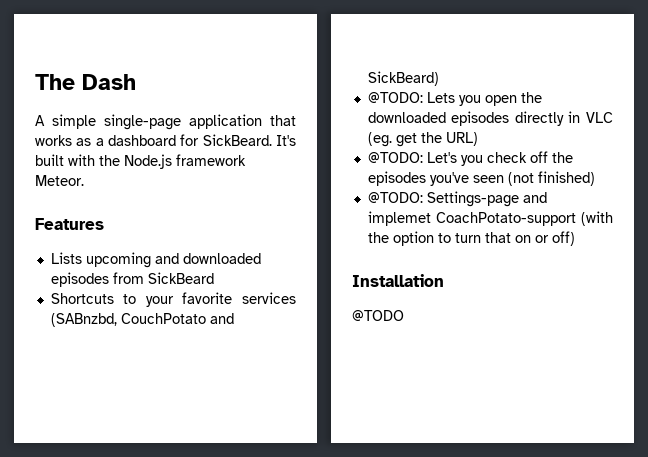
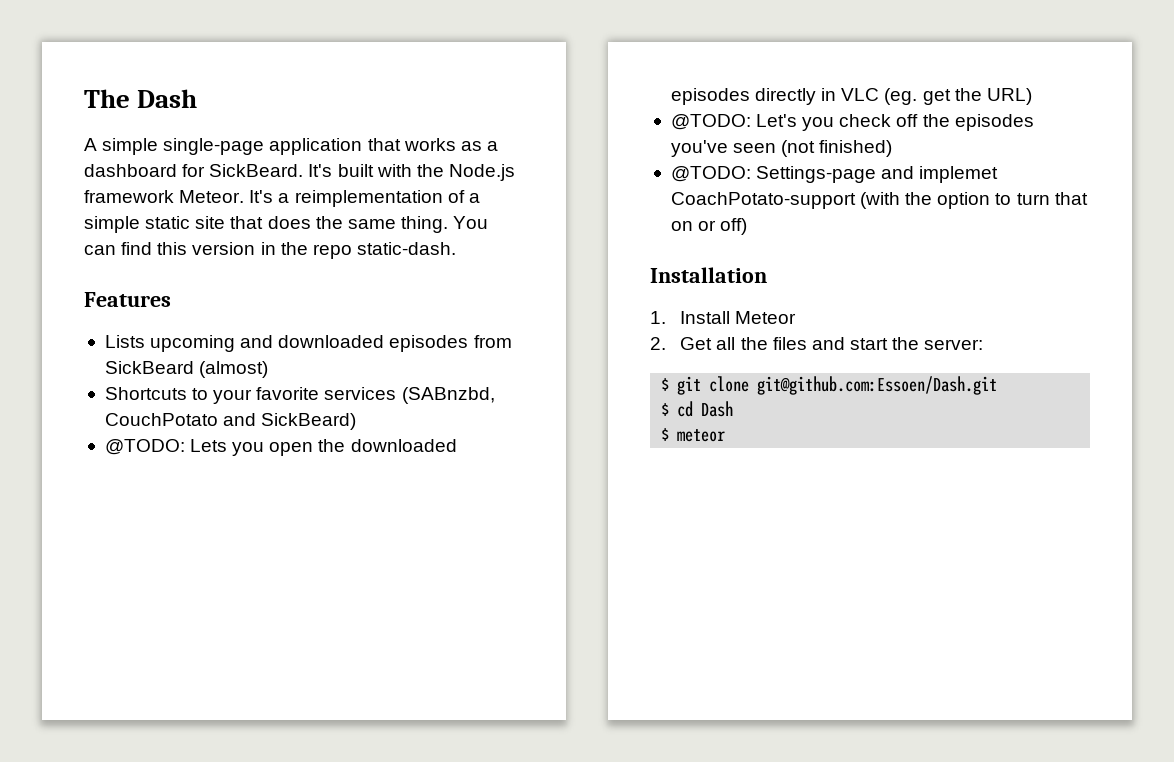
(84, 180) none -> [249,190,480,207] [84,216,489,233] [84,242,456,259] It's a reimplementation of a simple static site that does the same thing. You can find this version in the repo static-dash.
(214, 278) none -> [199,361,269,378] (almost)
[352,310,404,321] @TODO -> [650,311,797,324] [650,337,984,350] [661,376,998,395] [661,401,734,417] [661,428,726,442] 1. Install Meteor // 2. Get all the files and start the server: // $ git clone git@github.com:Essoen/Dash.git // $ cd Dash // $ meteor

